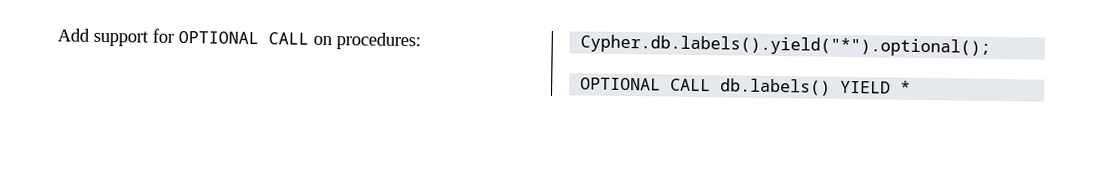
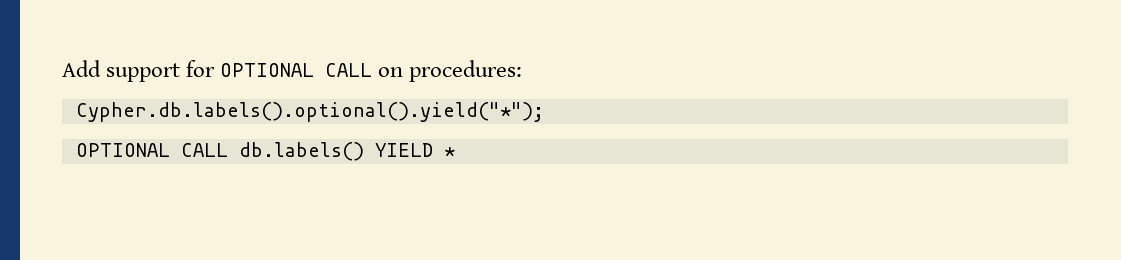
[580,34,992,57] Cypher.db.labels().yield("*").optional(); -> [75,102,544,122] Cypher.db.labels().optional().yield("*");

